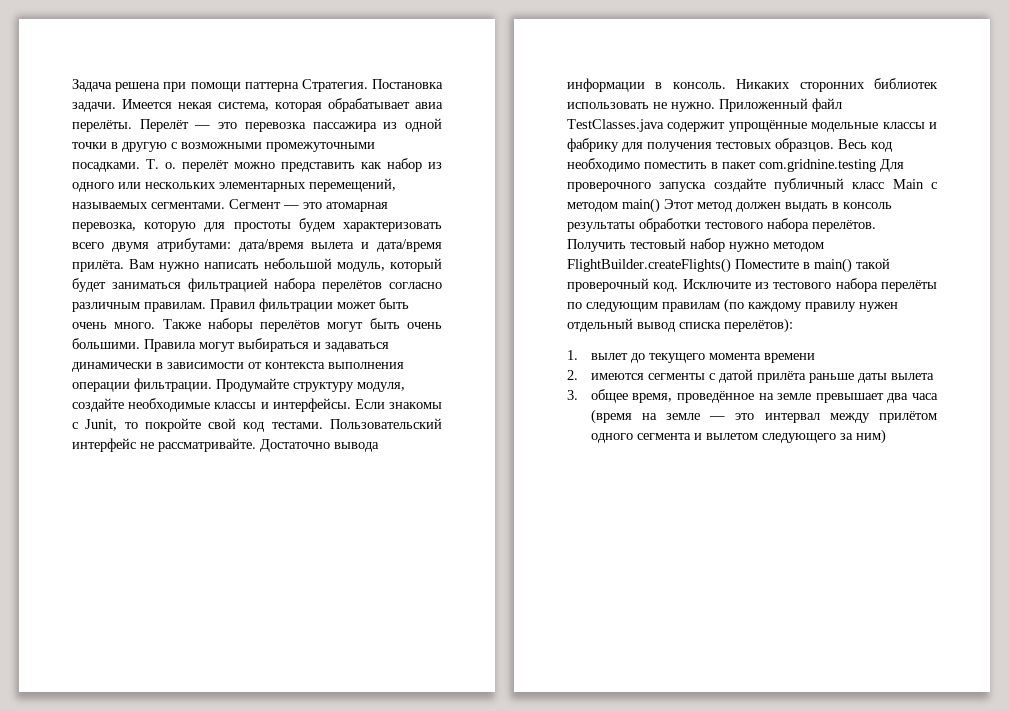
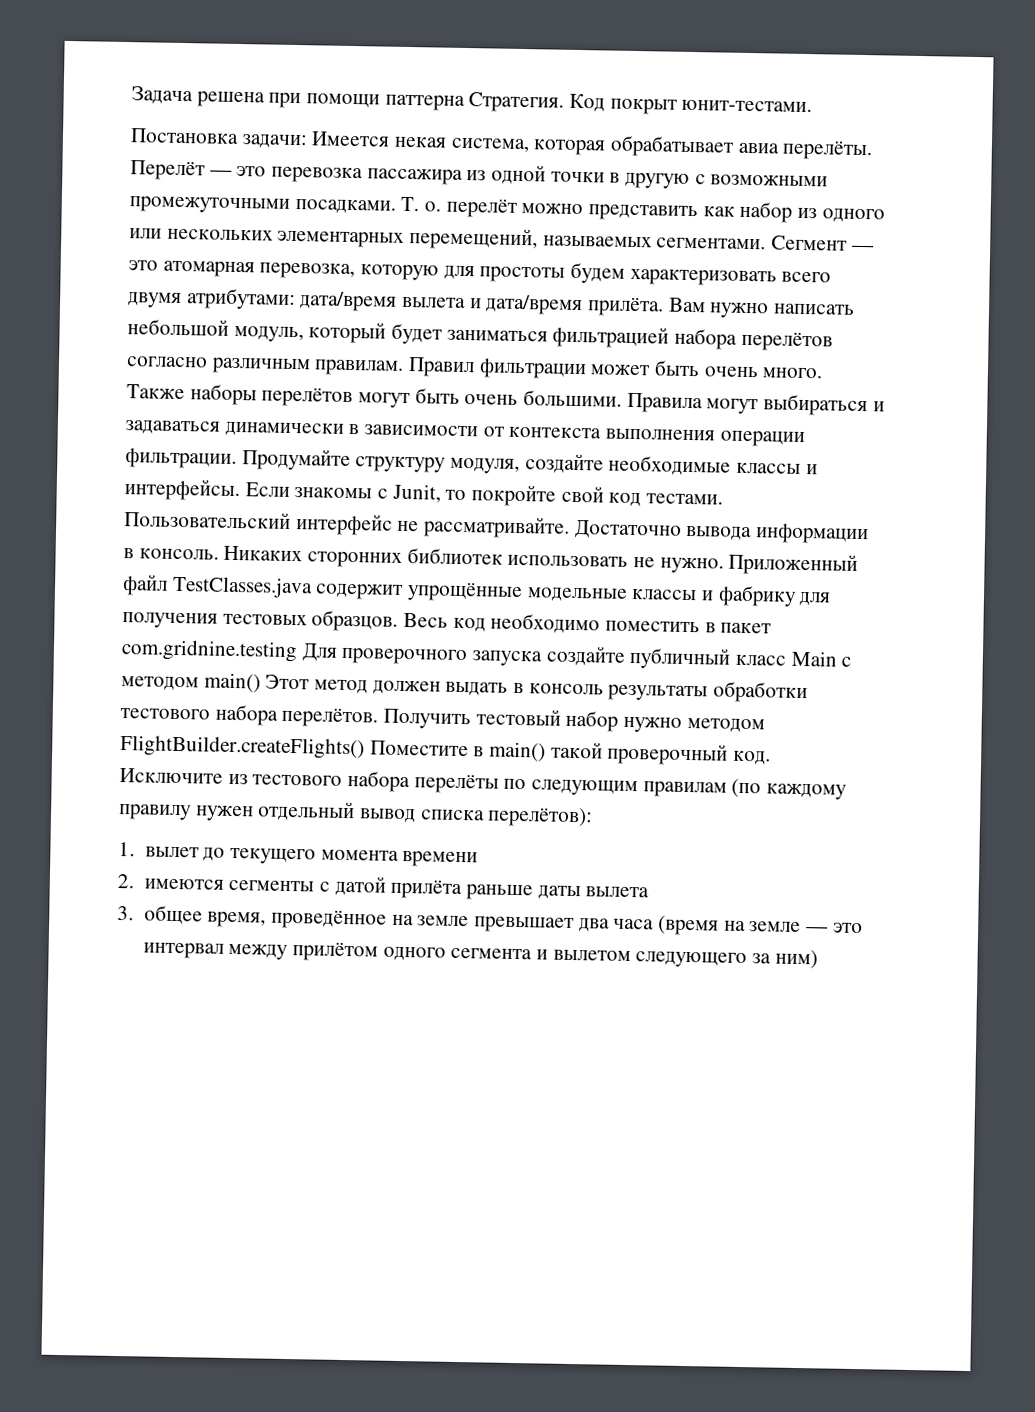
[372,79,443,89] [72,102,116,112] Постановка задачи. -> [569,93,813,115] [130,128,308,149] Код покрыт юнит-тестами. // Постановка задачи:

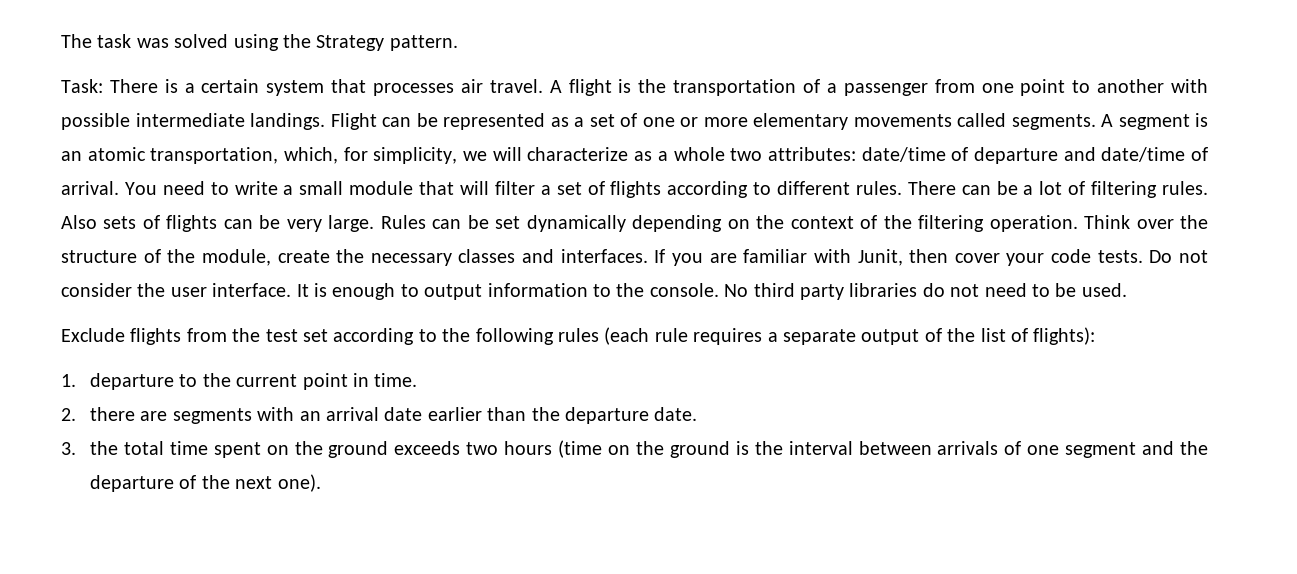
[131,86,813,115] [130,128,874,161] [130,160,829,189] [129,196,885,223] [129,227,874,252] [128,260,832,287] [127,288,856,319] [127,318,833,352] [126,356,823,380] [126,384,885,417] [125,420,805,448] [125,448,818,476] [124,478,724,507] [124,510,870,545] [123,545,859,576] [122,574,832,607] [122,610,772,634] [121,639,852,670] [121,672,809,704] [120,704,765,733] [120,735,772,766] [119,768,848,800] [118,800,594,828] [118,841,479,868] [117,873,650,901] [117,905,863,936] [142,941,818,969] Задача решена при помощи паттерна Стратегия. Код покрыт юнит-тестами. // Постановка задачи: Имеется некая система, которая обрабатывает авиа перелёты. Перелёт — это перевозка пассажира из одной точки в другую с возможными промежуточными посадками. Т. о. перелёт можно представить как набор из одного или нескольких элементарных перемещений, называемых сегментами. Сегмент — это атомарная перевозка, которую для простоты будем характеризовать всего двумя атрибутами: дата/время вылета и дата/время прилёта. Вам нужно написать небольшой модуль, который будет заниматься фильтрацией набора перелётов согласно различным правилам. Правил фильтрации может быть очень много. Также наборы перелётов могут быть очень большими. Правила могут выбираться и задаваться динамически в зависимости от контекста выполнения операции фильтрации. Продумайте структуру модуля, создайте необходимые классы и интерфейсы. Если знакомы с Junit, то покройте свой код тестами. Пользовательский интерфейс не рассматривайте. Достаточно вывода информации в консоль. Никаких сторонних библиотек использовать не нужно. Приложенный файл TestClasses.java содержит упрощённые модельные классы и фабрику для получения тестовых образцов. Весь код необходимо поместить в пакет com.gridnine.testing Для проверочного запуска создайте публичный класс Main c методом main() Этот метод должен выдать в консоль результаты обработки тестового набора перелётов. Получить тестовый набор нужно методом FlightBuilder.createFlights() Поместите в main() такой проверочный код. Исключите из тестового набора перелёты по следующим правилам (по каждому правилу нужен отдельный вывод списка перелётов): // 1. вылет до текущего момента времени // 2. имеются сегменты с датой прилёта раньше даты вылета // 3. общее время, проведённое на земле превышает два часа (время на земле — это интервал между прилётом одного сегмента и вылетом следующего за ним) -> [61,34,458,51] [61,79,1208,96] [61,113,1208,130] [61,147,1209,164] [61,181,1208,198] [61,215,1209,232] [61,249,1209,266] [61,283,1127,300] [61,327,1096,345] [61,373,418,390] [61,407,698,424] [61,440,1209,458] [89,474,321,492] The task was solved using the Strategy pattern. // Task: There is a certain system that processes air travel. A flight is the transportation of a passenger from one point to another with possible intermediate landings. Flight can be represented as a set of one or more elementary movements called segments. A segment is an atomic transportation, which, for simplicity, we will characterize as a whole two attributes: date/time of departure and date/time of arrival. You need to write a small module that will filter a set of flights according to different rules. There can be a lot of filtering rules. Also sets of flights can be very large. Rules can be set dynamically depending on the context of the filtering operation. Think over the structure of the module, create the necessary classes and interfaces. If you are familiar with Junit, then cover your code tests. Do not consider the user interface. It is enough to output information to the console. No third party libraries do not need to be used. // Exclude flights from the test set according to the following rules (each rule requires a separate output of the list of flights): // 1. departure to the current point in time. // 2. there are segments with an arrival date earlier than the departure date. // 3. the total time spent on the ground exceeds two hours (time on the ground is the interval between arrivals of one segment and the departure of the next one).

